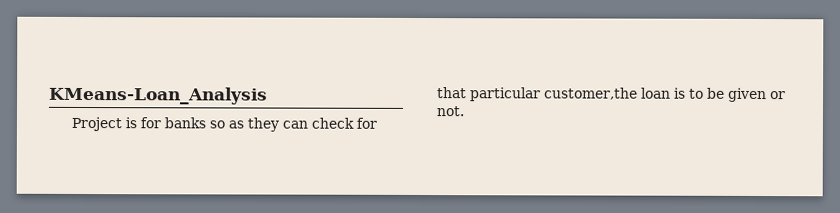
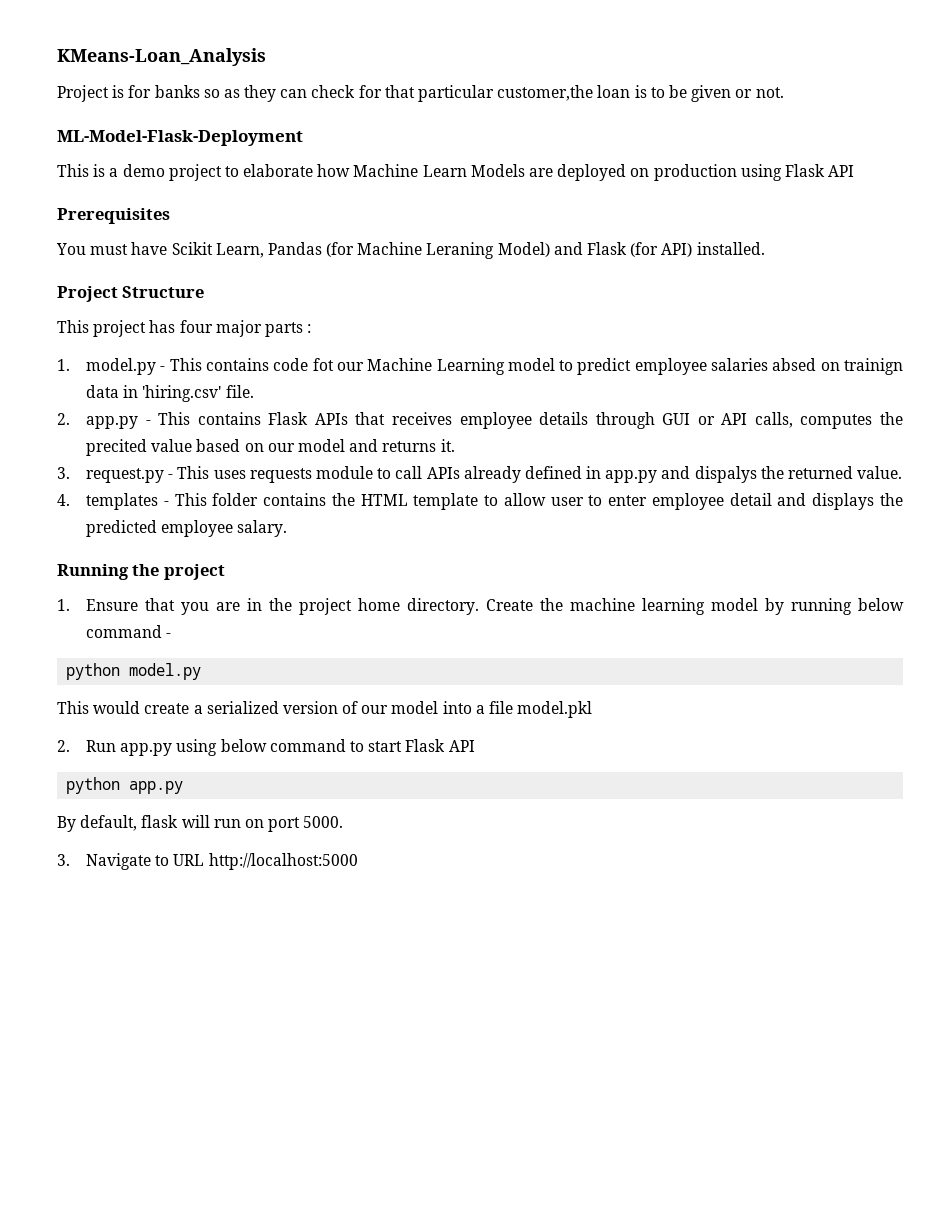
(465, 111) none -> [57,130,303,146] [57,164,855,181] [57,208,170,224] [56,242,765,259] [57,286,205,302] [57,320,312,337] [57,358,904,375] [86,385,254,402] [57,412,904,429] [86,439,455,456] [57,466,903,483] [57,493,903,510] [86,520,288,537] [57,564,225,580] [57,598,905,615] [86,625,172,638] [66,663,202,680] [57,701,593,718] [57,739,475,756] [66,777,184,794] [57,815,344,832] [57,853,358,870] // ML-Model-Flask-Deployment // This is a demo project to elaborate how Machine Learn Models are deployed on production using Flask API // Prerequisites // You must have Scikit Learn, Pandas (for Machine Leraning Model) and Flask (for API) installed. // Project Structure // This project has four major parts : // 1. model.py - This contains code fot our Machine Learning model to predict employee salaries absed on trainign data in 'hiring.csv' file. // 2. app.py - This contains Flask APIs that receives employee details through GUI or API calls, computes the precited value based on our model and returns it. // 3. request.py - This uses requests module to call APIs already defined in app.py and dispalys the returned value. // 4. templates - This folder contains the HTML template to allow user to enter employee detail and displays the predicted employee salary. // Running the project // 1. Ensure that you are in the project home directory. Create the machine learning model by running below command - // python model.py // This would create a serialized version of our model into a file model.pkl // 2. Run app.py using below command to start Flask API // python app.py // By default, flask will run on port 5000. // 3. Navigate to URL http://localhost:5000

